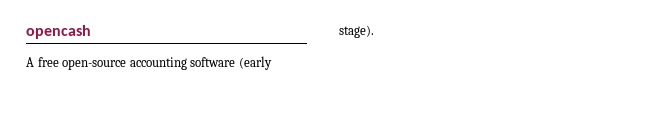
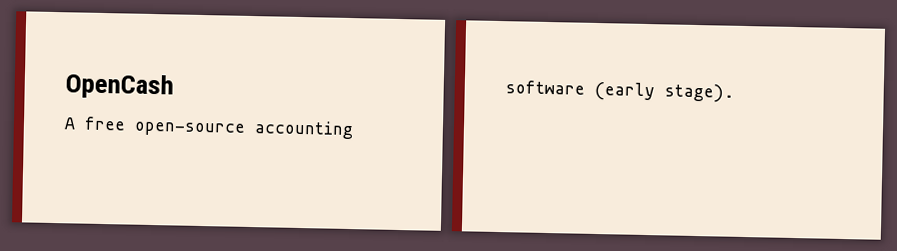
[26,25,91,39] opencash -> [65,73,174,100] OpenCash

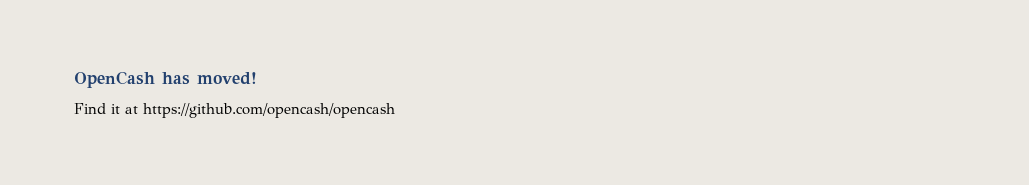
[64,116,354,140] [505,80,734,103] // A free open-source accounting software (early stage). -> [162,72,257,85] [74,103,395,118] has moved! // Find it at https://github.com/opencash/opencash

